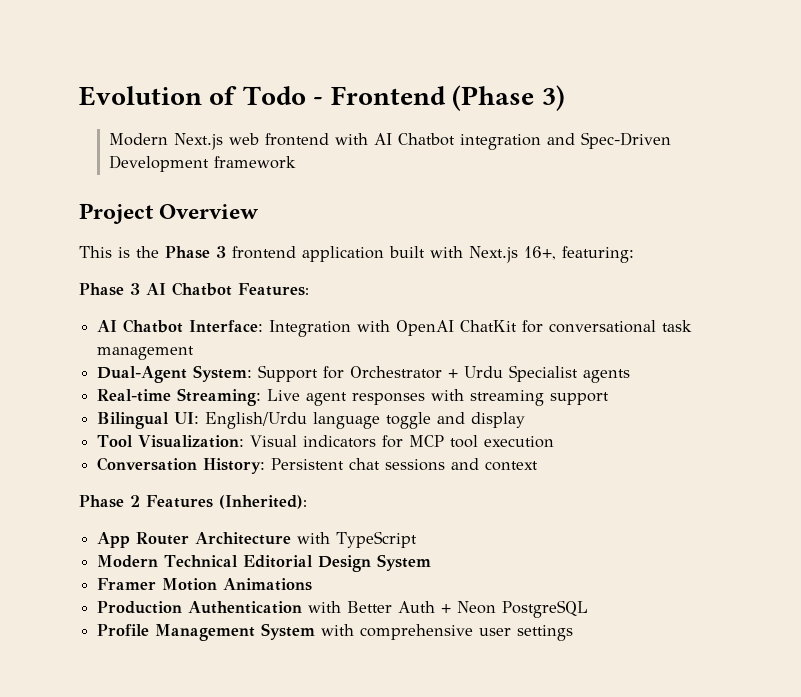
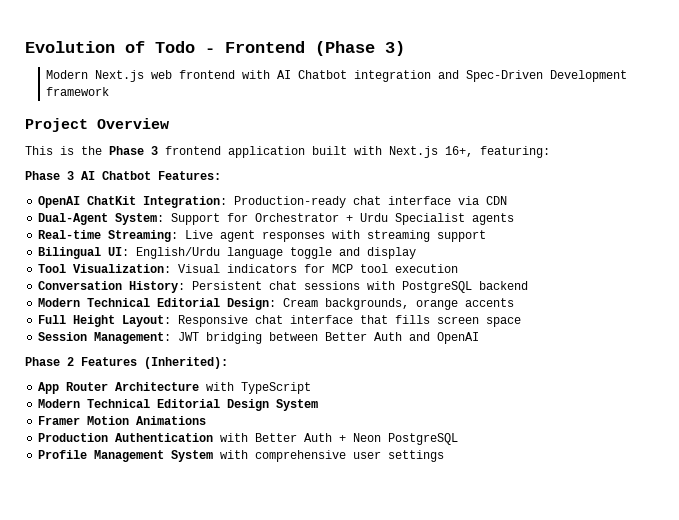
[97,319,693,337] [97,346,195,360] AI Chatbot Interface: Integration with OpenAI ChatKit for conversational task management -> [38,196,508,208] OpenAI ChatKit Integration: Production-ready chat interface via CDN
[451,458,539,471] and context -> [367,281,529,293] [38,298,515,310] [38,315,522,327] [38,332,480,344] with PostgreSQL backend // Modern Technical Editorial Design: Cream backgrounds, orange accents // Full Height Layout: Responsive chat interface that fills screen space // Session Management: JWT bridging between Better Auth and OpenAI

